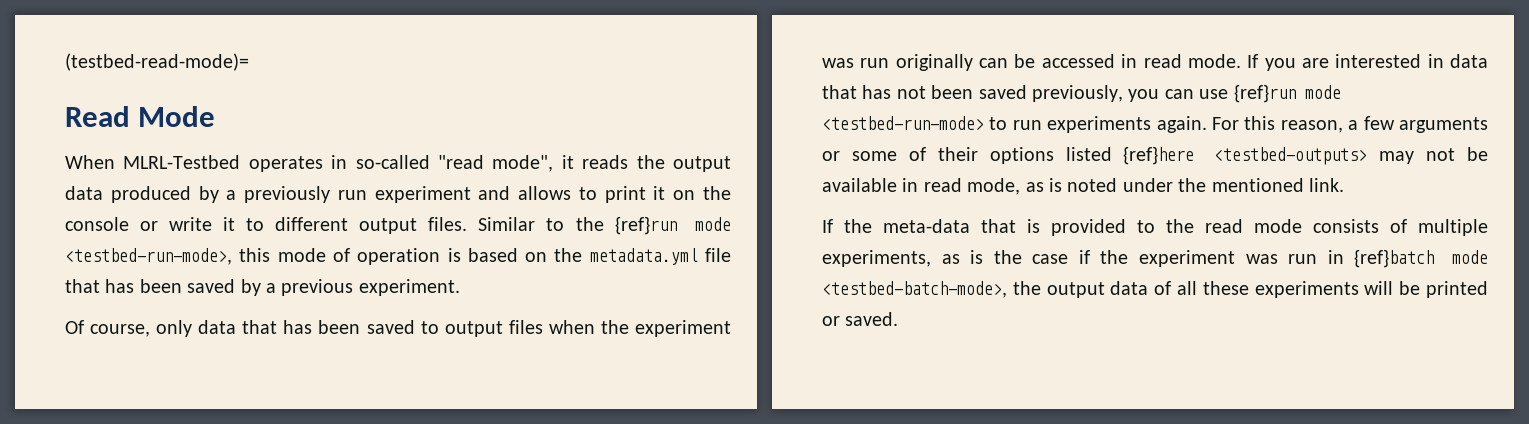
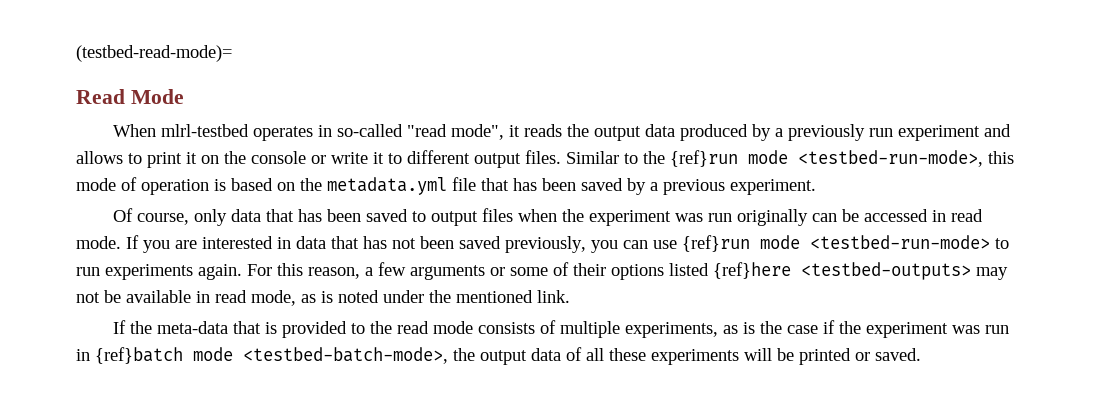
[123,155,241,169] MLRL-Testbed -> [160,124,249,137] mlrl-testbed

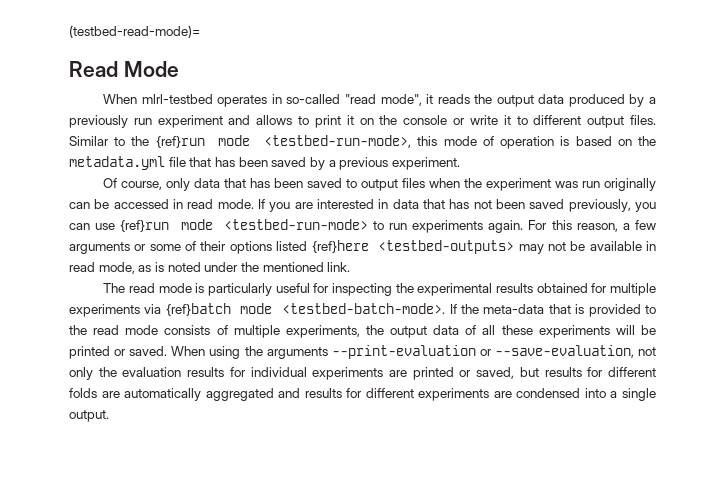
(570, 296) none -> [103,283,656,296] [69,303,446,317] The read mode is particularly useful for inspecting the experimental results obtained for multiple experiments via {ref}batch mode <testbed-batch-mode>.
[722,320,1009,338] [76,347,448,364] as is the case if the experiment was run in {ref}batch mode <testbed-batch-mode>, -> (360, 331) none
(921, 354) none -> [171,345,657,359] [69,367,656,380] [69,388,657,401] [69,410,109,422] When using the arguments --print-evaluation or --save-evaluation, not only the evaluation results for individual experiments are printed or saved, but results for different folds are automatically aggregated and results for different experiments are condensed into a single output.

